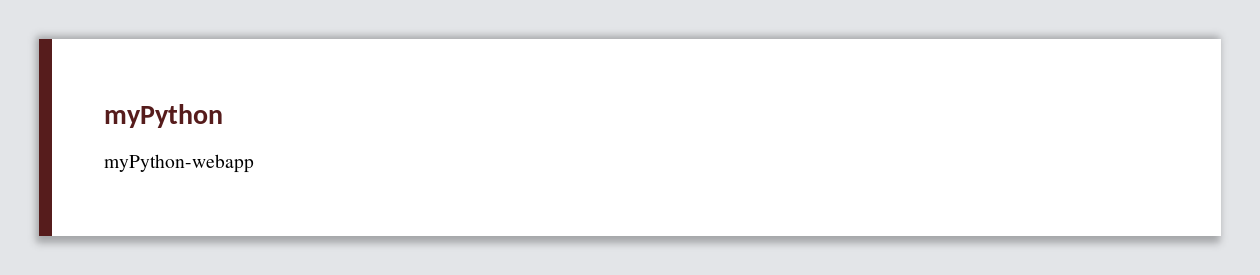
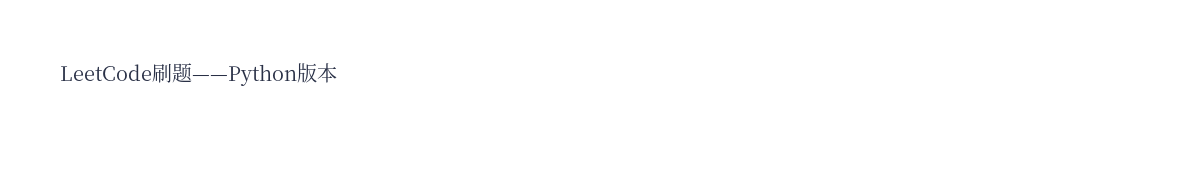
[104,104,223,128] [104,154,254,173] myPython // myPython-webapp -> [60,63,337,86] LeetCode刷题——Python版本

